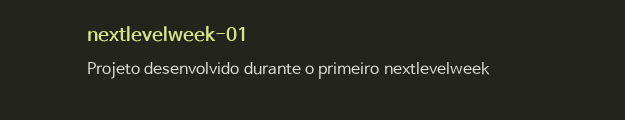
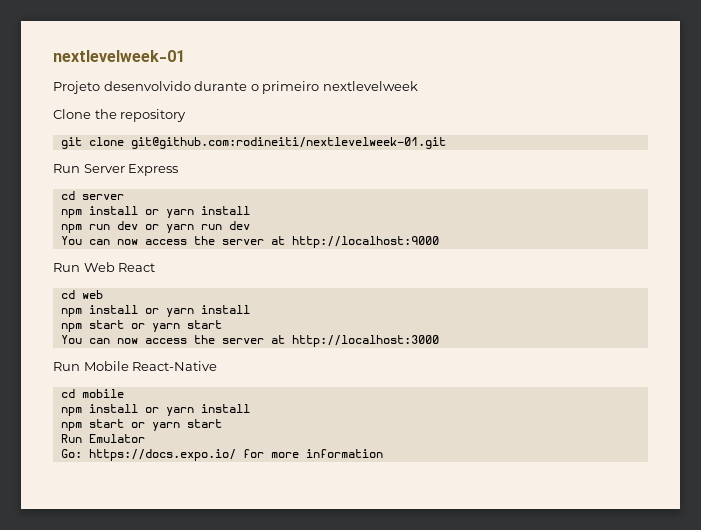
(490, 68) none -> [53,109,187,122] [60,137,446,149] [53,164,179,176] [60,191,124,200] [60,206,250,218] [60,221,250,233] [60,236,439,248] [53,262,156,272] [60,290,103,299] [60,305,250,317] [60,320,222,332] [60,335,439,347] [53,361,218,371] [60,389,124,398] [60,404,250,416] [60,419,222,431] [60,434,145,443] [60,449,383,461] // Clone the repository // git clone git@github.com:rodineiti/nextlevelweek-01.git // Run Server Express // cd server // npm install or yarn install // npm run dev or yarn run dev // You can now access the server at http://localhost:9000 // Run Web React // cd web // npm install or yarn install // npm start or yarn start // You can now access the server at http://localhost:3000 // Run Mobile React-Native // cd mobile // npm install or yarn install // npm start or yarn start // Run Emulator // Go: https://docs.expo.io/ for more information

